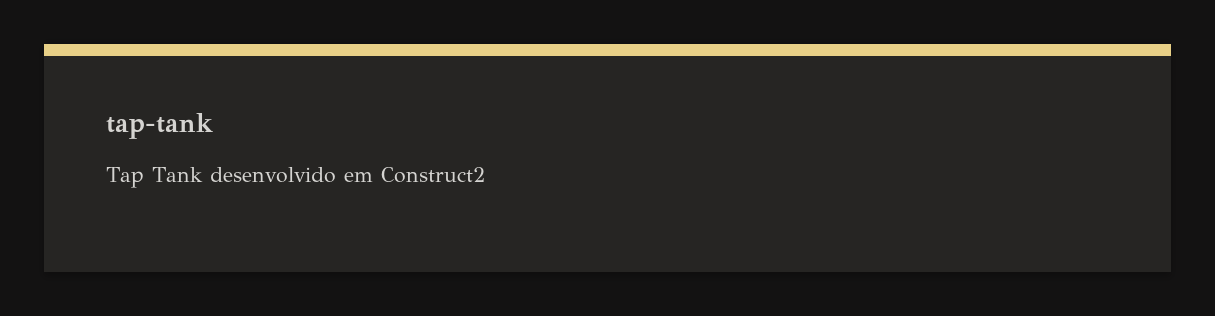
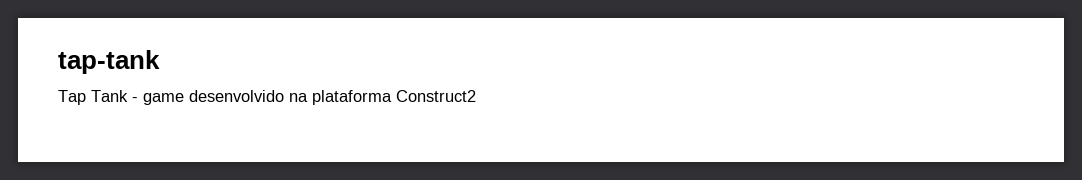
[209,167,373,183] desenvolvido em -> [132,90,392,105] - game desenvolvido na plataforma

